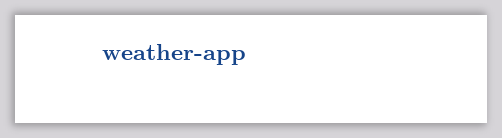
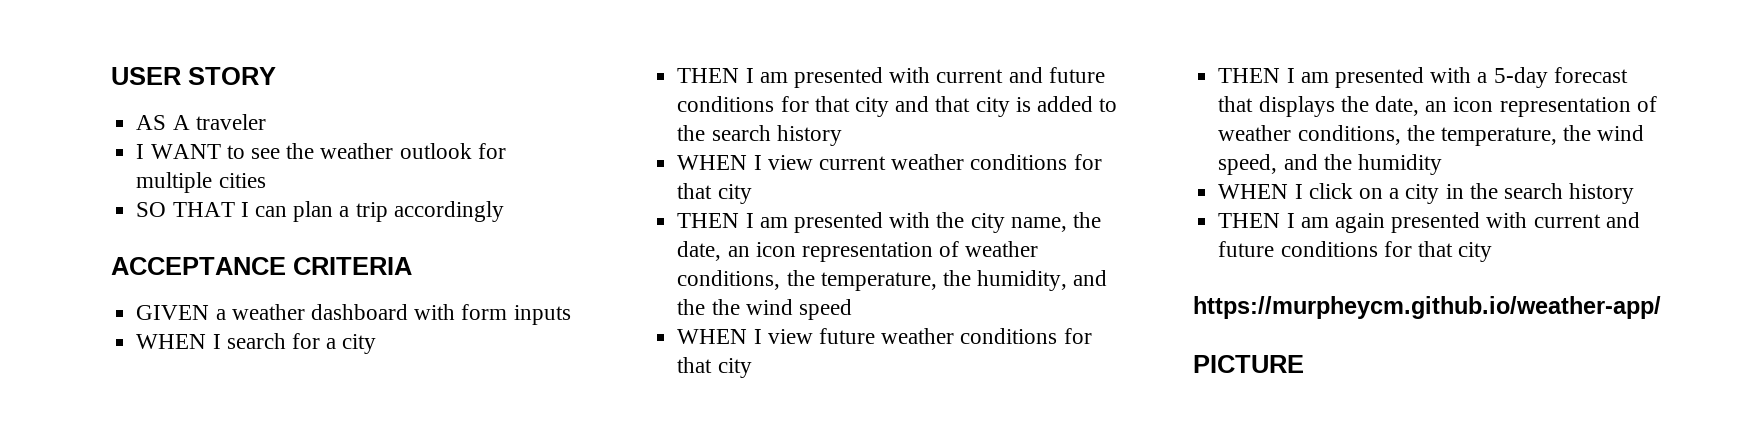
[102,44,246,65] weather-app -> [111,67,276,85] [136,114,266,130] [136,143,506,159] [136,172,266,193] [136,201,504,222] [111,257,412,275] [136,304,571,325] [136,333,377,354] [677,67,1105,88] [677,96,1118,117] [677,125,842,146] [677,154,1102,170] [677,183,752,204] [677,212,1101,233] [677,241,1039,262] [677,270,1108,291] [677,299,852,320] [677,328,1092,344] [677,357,752,378] [1218,67,1628,88] [1218,96,1657,117] [1218,125,1645,146] [1218,154,1442,175] [1218,183,1635,204] [1218,212,1640,233] [1218,241,1493,262] [1193,296,1661,319] [1193,355,1304,373] USER STORY // AS A traveler // I WANT to see the weather outlook for multiple cities // SO THAT I can plan a trip accordingly // ACCEPTANCE CRITERIA // GIVEN a weather dashboard with form inputs // WHEN I search for a city // THEN I am presented with current and future conditions for that city and that city is added to the search history // WHEN I view current weather conditions for that city // THEN I am presented with the city name, the date, an icon representation of weather conditions, the temperature, the humidity, and the the wind speed // WHEN I view future weather conditions for that city // THEN I am presented with a 5-day forecast that displays the date, an icon representation of weather conditions, the temperature, the wind speed, and the humidity // WHEN I click on a city in the search history // THEN I am again presented with current and future conditions for that city // https://murpheycm.github.io/weather-app/ // PICTURE

